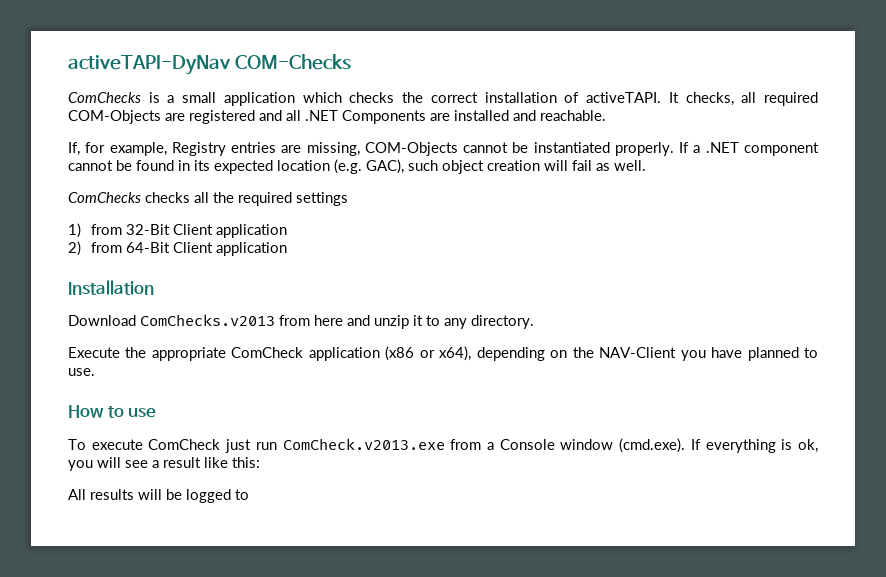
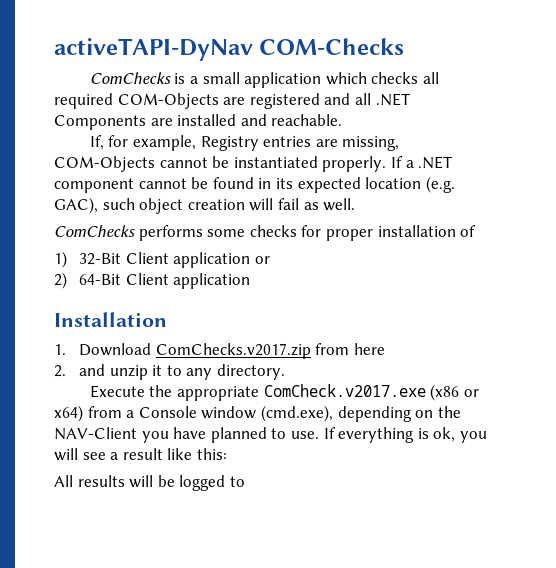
[402,92,734,106] the correct installation of activeTAPI. It checks, -> (419, 78) none
[145,192,348,206] checks all the required settings -> [138,225,477,241] performs some checks for proper installation of
[90,224,122,235] from -> (67, 259) none
(287, 231) none -> [254,256,270,264] or
[90,242,122,253] from -> (67, 280) none
[68,314,275,326] Download ComChecks.v2013 -> [54,343,311,359] 1. Download ComChecks.v2017.zip
(343, 320) none -> [54,365,66,377] // 2.
[231,346,472,361] ComCheck application (x86 or x64), -> [263,384,479,401] [54,405,333,422] ComCheck.v2017.exe (x86 or x64) from a Console window (cmd.exe),
[68,405,157,418] [68,438,686,453] // How to use // To execute ComCheck just run ComCheck.v2013.exe from a Console window (cmd.exe). -> (319, 435) none

